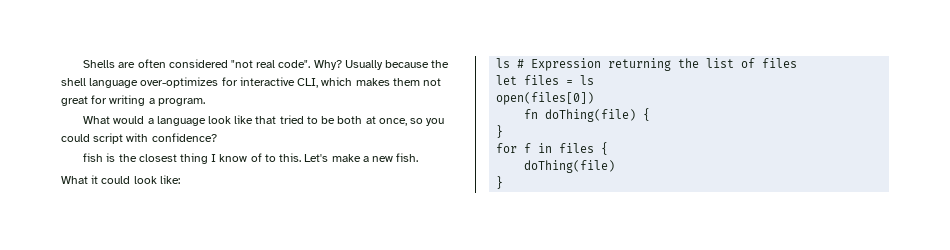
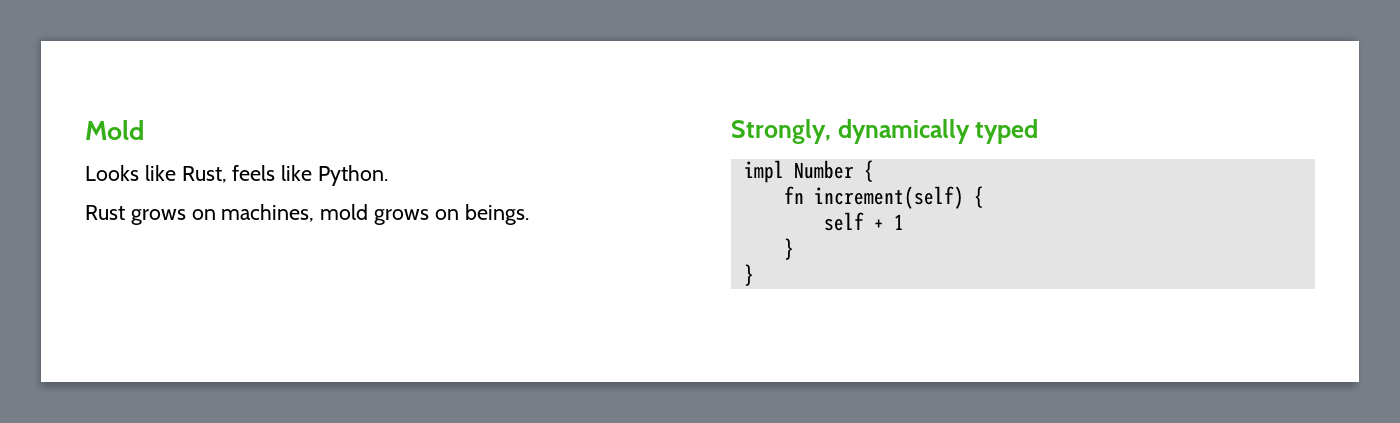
[83,59,450,70] [61,77,442,88] [61,95,205,106] [83,115,445,126] [61,133,217,144] [83,153,419,164] [61,175,180,184] [496,58,798,71] [496,75,595,85] [496,92,595,105] Shells are often considered "not real code". Why? Usually because the shell language over-optimizes for interactive CLI, which makes them not great for writing a program. // What would a language look like that tried to be both at once, so you could script with confidence? // fish is the closest thing I know of to this. Let's make a new fish. // What it could look like: // ls # Expression returning the list of files // let files = ls // open(files[0]) -> [85,120,144,140] [85,165,389,186] [85,204,529,225] [731,119,1039,144] [743,160,874,183] Mold // Looks like Rust, feels like Python. // Rust grows on machines, mold grows on beings. // Strongly, dynamically typed // impl Number {
[545,108,651,122] [496,125,504,138] [496,142,609,155] [524,160,616,173] doThing(file) { // } // for f in files { // doThing(file) -> [813,186,984,209] [823,212,904,231] [783,238,794,260] increment(self) { // self + 1 // }

